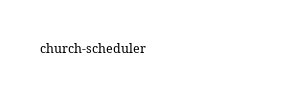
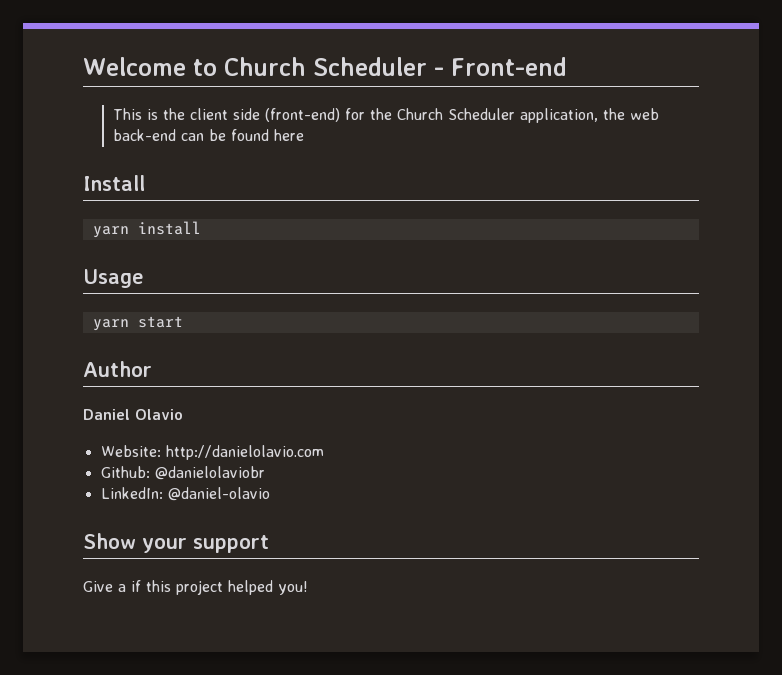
[40,43,146,53] church-scheduler -> [83,57,567,76] [113,108,660,123] [113,129,305,141] [83,175,145,191] [92,221,201,238] [83,269,144,288] [92,316,183,331] [83,361,152,377] [83,409,183,420] [100,445,324,460] [100,466,265,480] [100,487,270,501] [83,533,269,553] [83,580,308,595] Welcome to Church Scheduler - Front-end // This is the client side (front-end) for the Church Scheduler application, the web back-end can be found here // Install // yarn install // Usage // yarn start // Author // Daniel Olavio // Website: http://danielolavio.com // Github: @danielolaviobr // LinkedIn: @daniel-olavio // Show your support // Give a if this project helped you!

